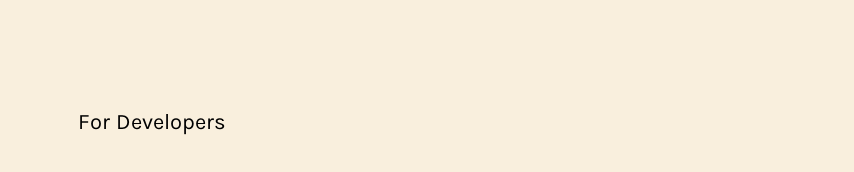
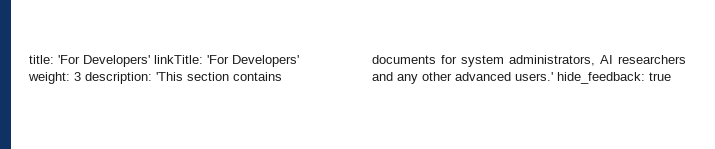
[78,114,226,135] For Developers -> [29,55,299,67] [28,72,282,84] [372,55,686,67] [372,72,671,84] title: 'For Developers' linkTitle: 'For Developers' weight: 3 description: 'This section contains documents for system administrators, AI researchers and any other advanced users.' hide_feedback: true

